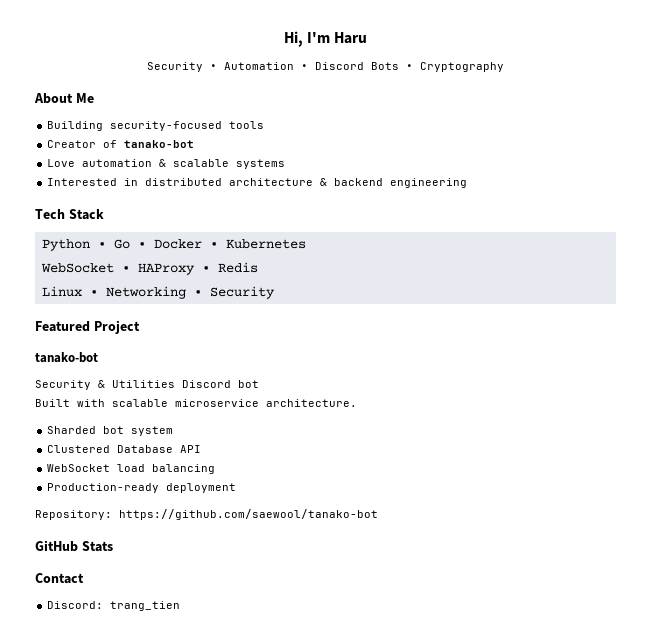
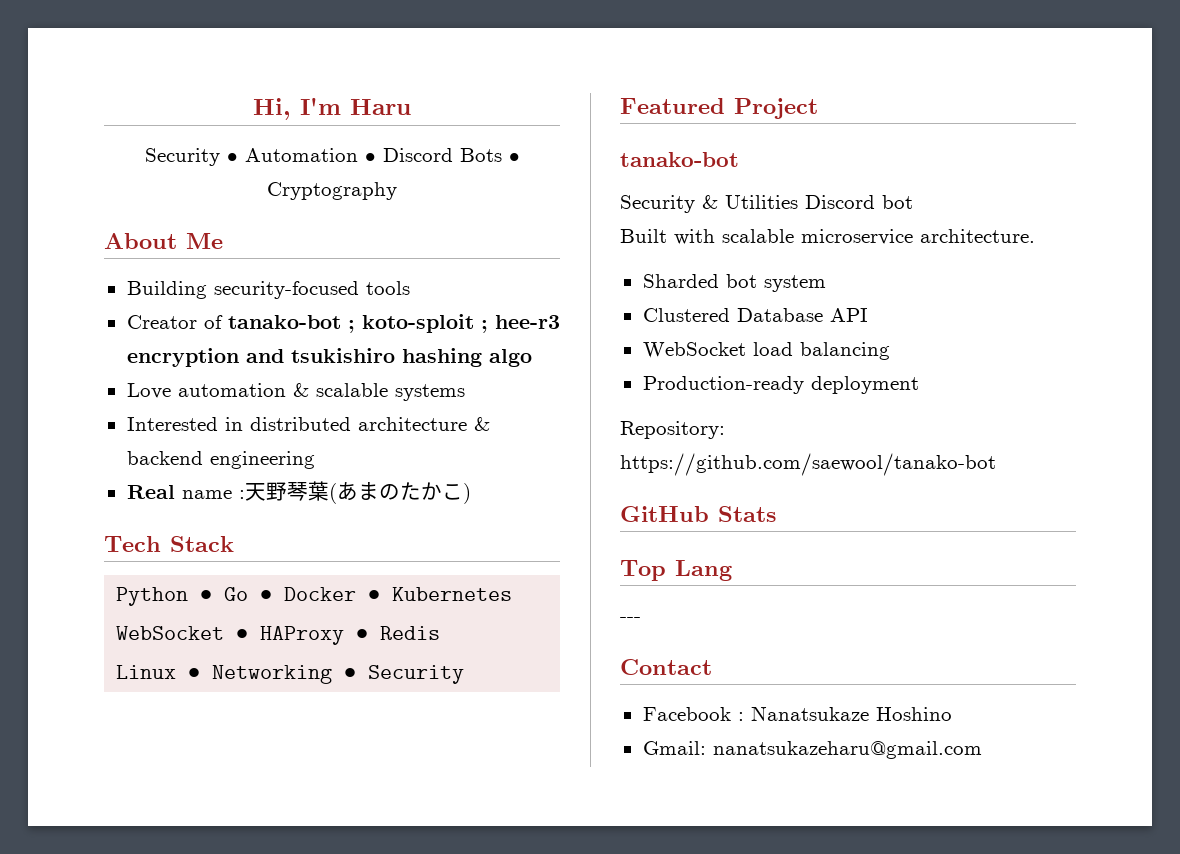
(195, 144) none -> [347,314,560,333] [126,348,532,367] ; koto-sploit ; hee-r3 encryption and tsukishiro hashing algo
(468, 183) none -> [126,481,471,504] // Real name :天野琴葉(あまのたかこ)
[35,573,84,584] [47,601,181,611] Contact // Discord: trang_tien -> [620,560,732,581] [620,617,641,622] [620,659,712,675] [642,706,952,721] [642,741,982,759] Top Lang // --- // Contact // Facebook : Nanatsukaze Hoshino // Gmail: nanatsukazeharu@gmail.com

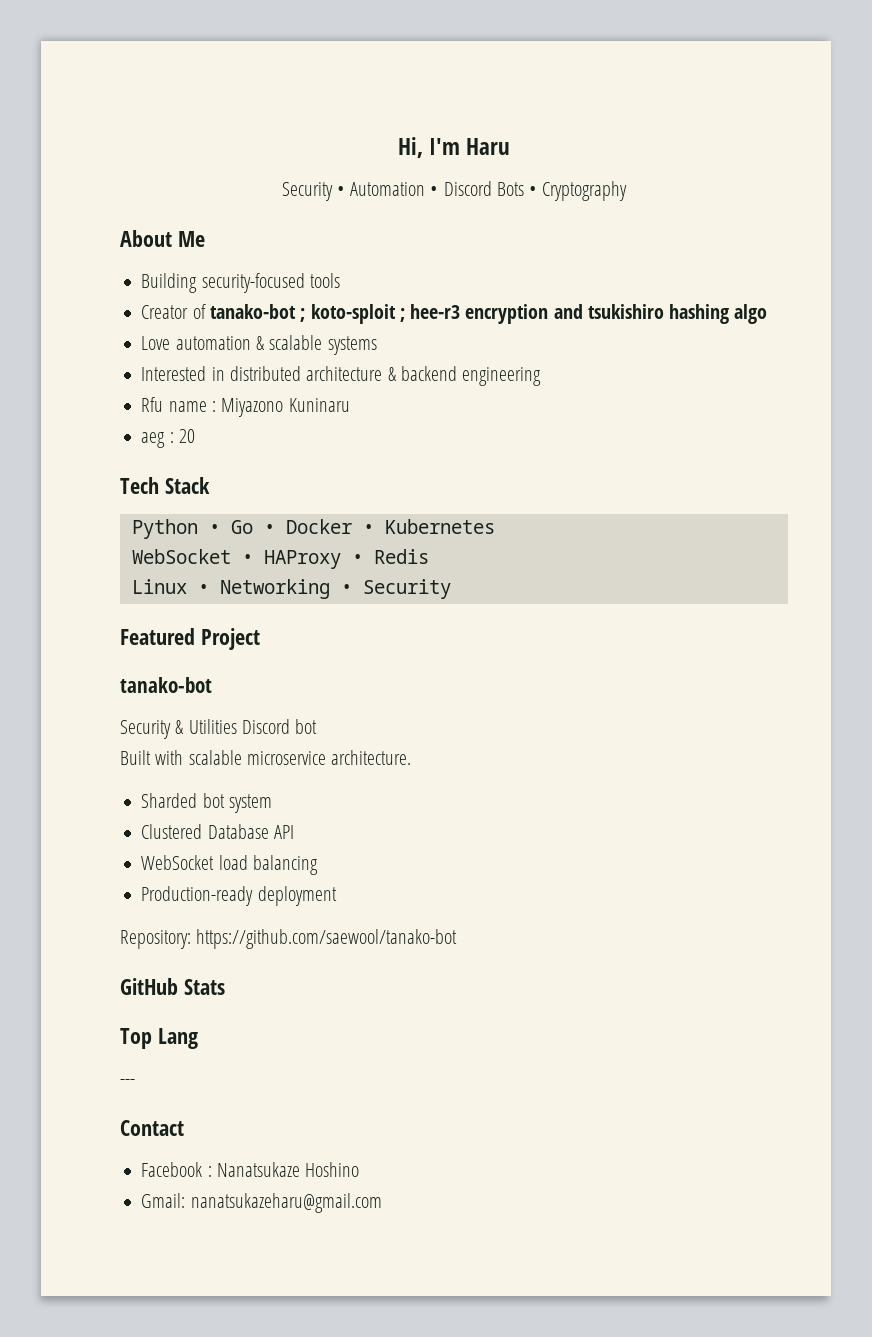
[126,485,175,499] Real -> [141,397,164,412] Rfu
[244,481,471,504] 天野琴葉(あまのたかこ) -> [221,398,350,417] [141,429,195,448] Miyazono Kuninaru // aeg : 20

